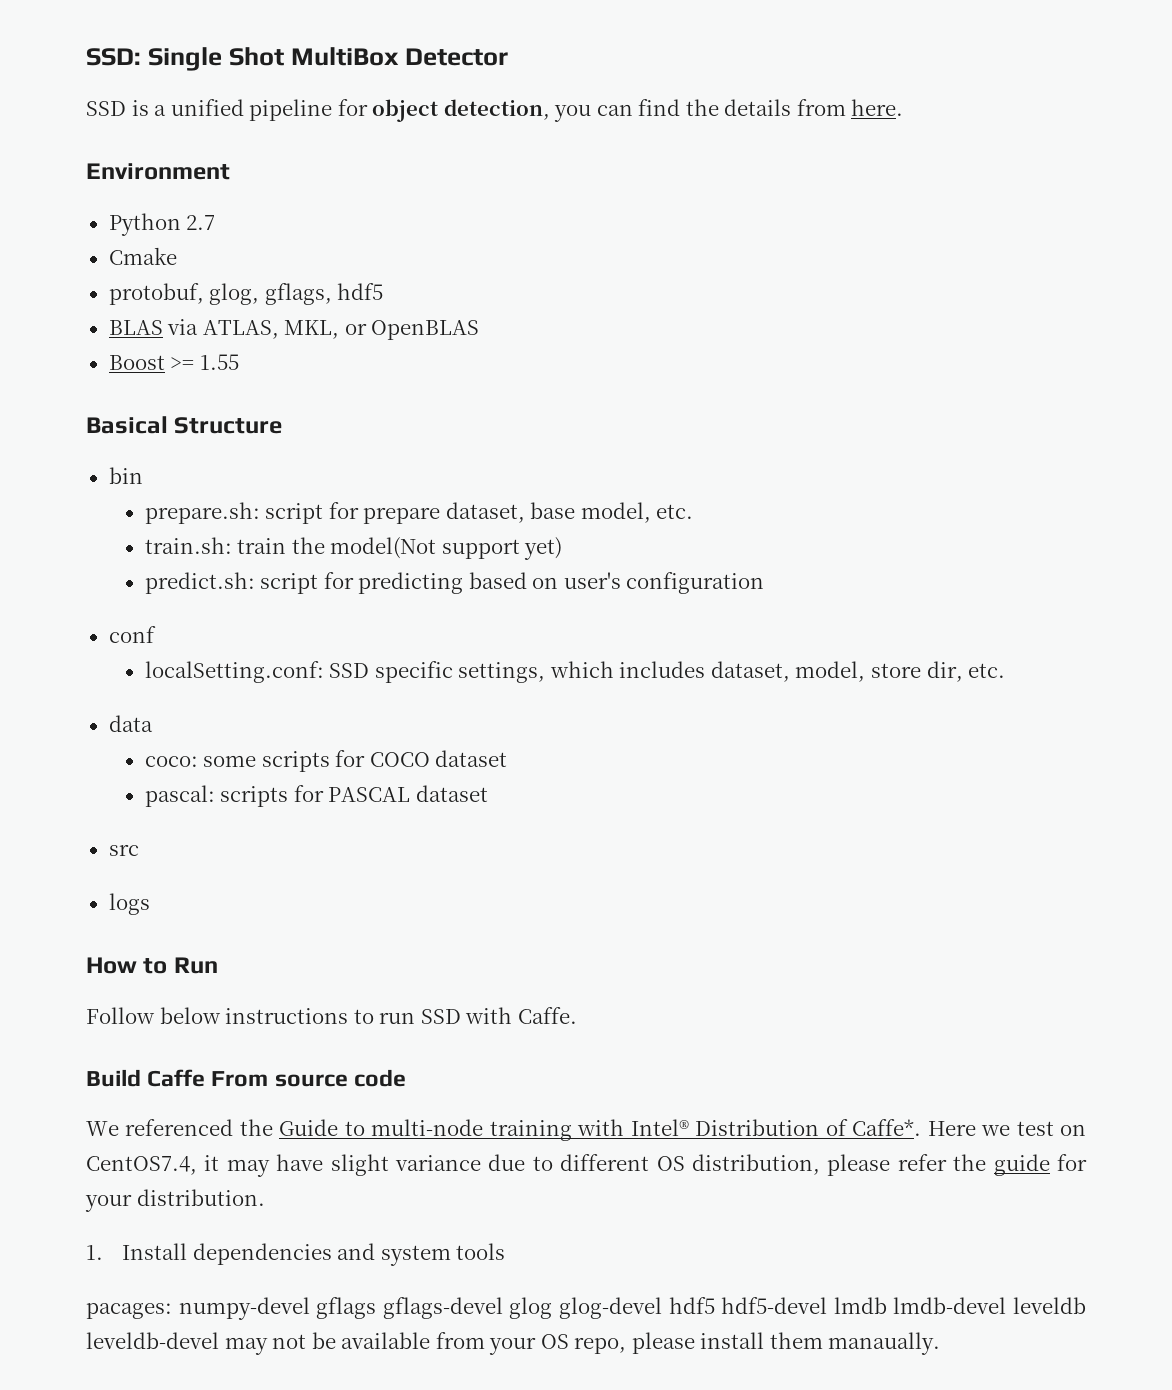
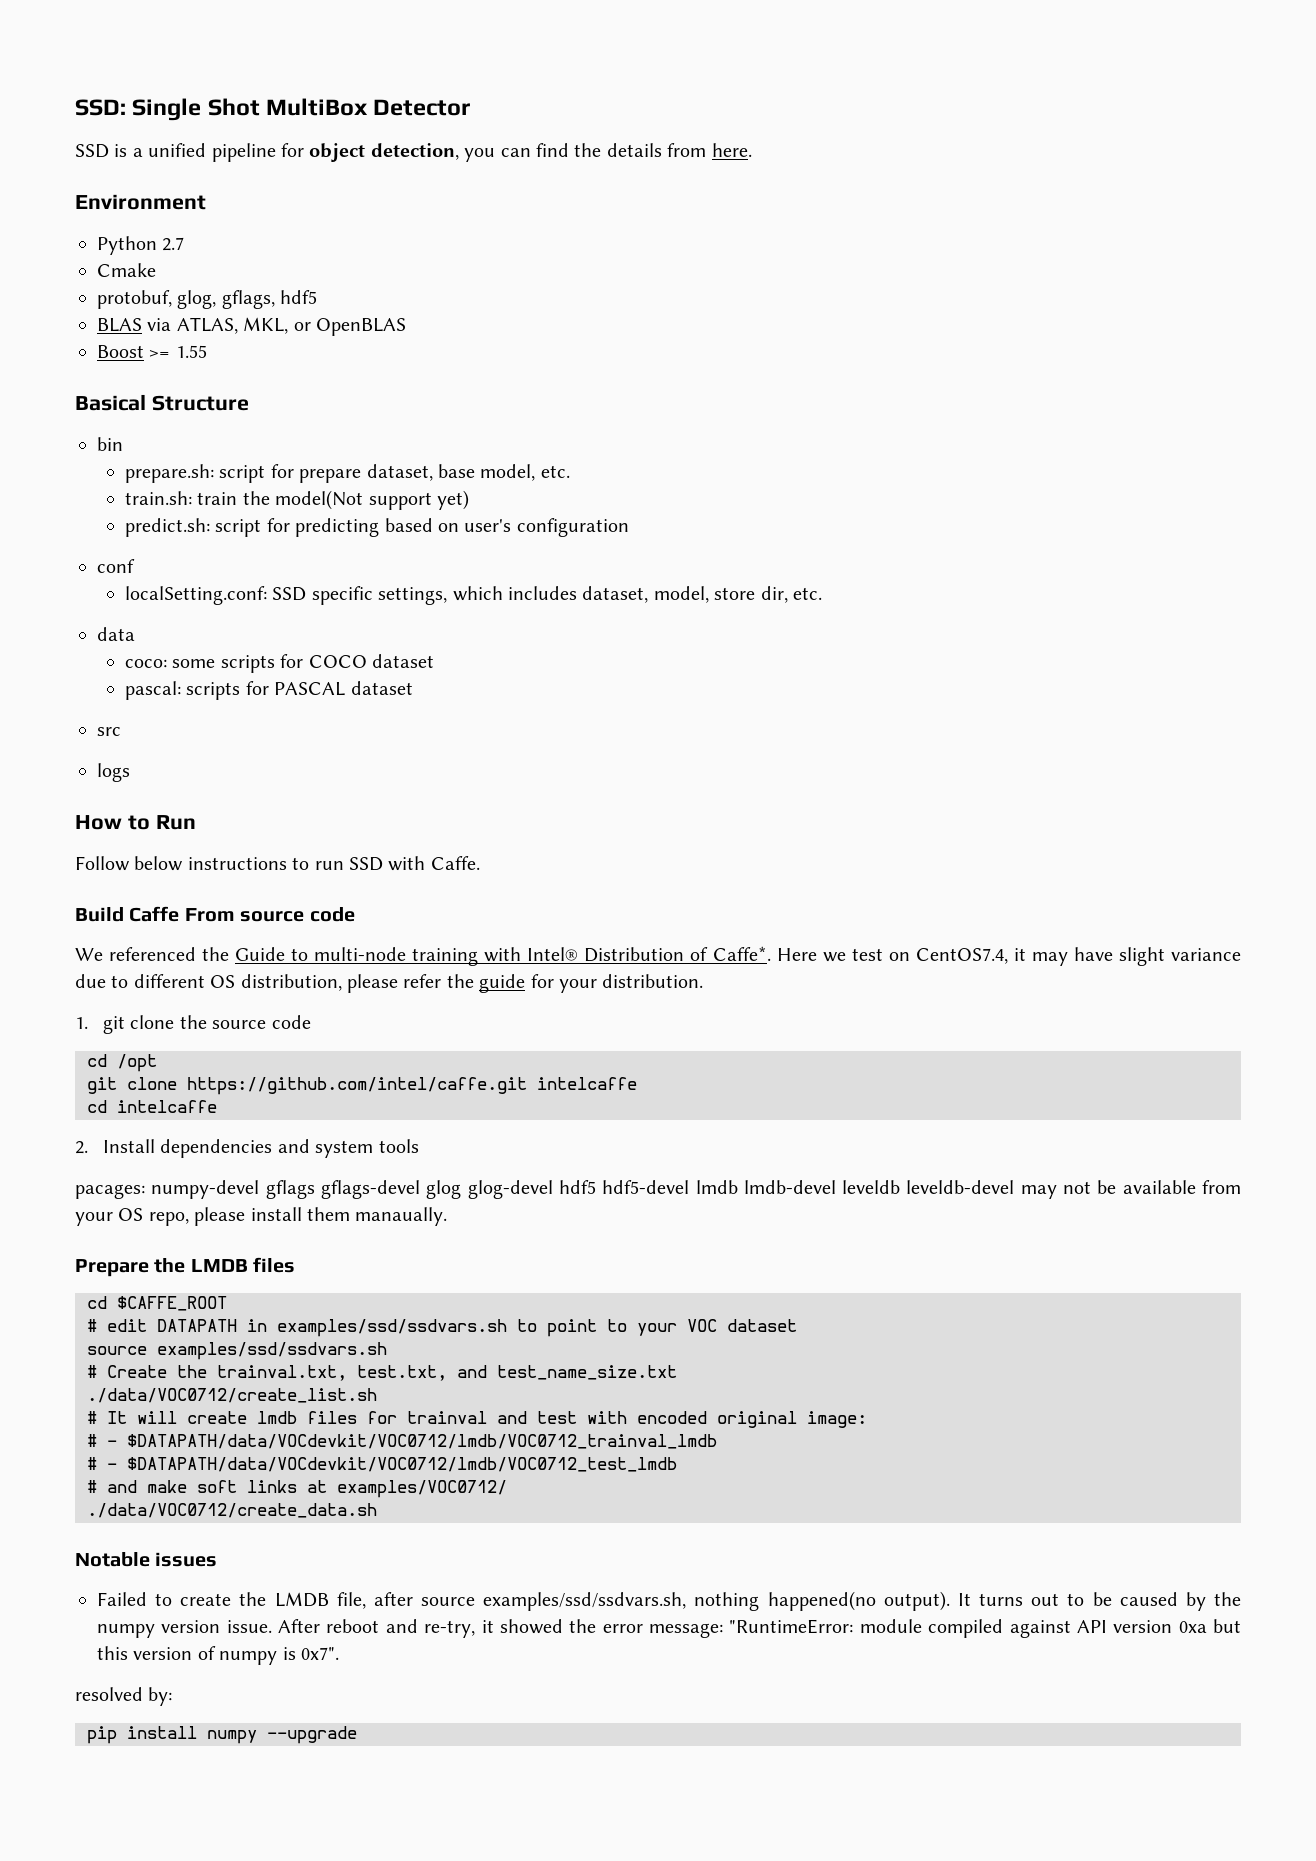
(103, 1252) none -> [102,1015,311,1034] [87,1054,157,1072] [87,1077,637,1095] [87,1100,217,1113] [75,1141,88,1154] git clone the source code // cd /opt // git clone https://github.com/intel/caffe.git intelcaffe // cd intelcaffe // 2.
(941, 1343) none -> [75,1257,296,1277] [87,1296,227,1311] [87,1319,797,1337] [87,1342,387,1360] [87,1365,677,1381] [87,1388,377,1403] [87,1411,867,1428] [87,1434,717,1449] [87,1457,677,1472] [87,1480,507,1498] [87,1503,377,1518] [75,1552,218,1567] [97,1591,1241,1611] [97,1619,1241,1638] [97,1646,339,1665] [75,1687,173,1706] [87,1726,357,1744] // Prepare the LMDB files // cd $CAFFE_ROOT // # edit DATAPATH in examples/ssd/ssdvars.sh to point to your VOC dataset // source examples/ssd/ssdvars.sh // # Create the trainval.txt, test.txt, and test_name_size.txt // ./data/VOC0712/create_list.sh // # It will create lmdb files for trainval and test with encoded original image: // # - $DATAPATH/data/VOCdevkit/VOC0712/lmdb/VOC0712_trainval_lmdb // # - $DATAPATH/data/VOCdevkit/VOC0712/lmdb/VOC0712_test_lmdb // # and make soft links at examples/VOC0712/ // ./data/VOC0712/create_data.sh // Notable issues // Failed to create the LMDB file, after source examples/ssd/ssdvars.sh, nothing happened(no output). It turns out to be caused by the numpy version issue. After reboot and re-try, it showed the error message: "RuntimeError: module compiled against API version 0xa but this version of numpy is 0x7". // resolved by: // pip install numpy --upgrade

